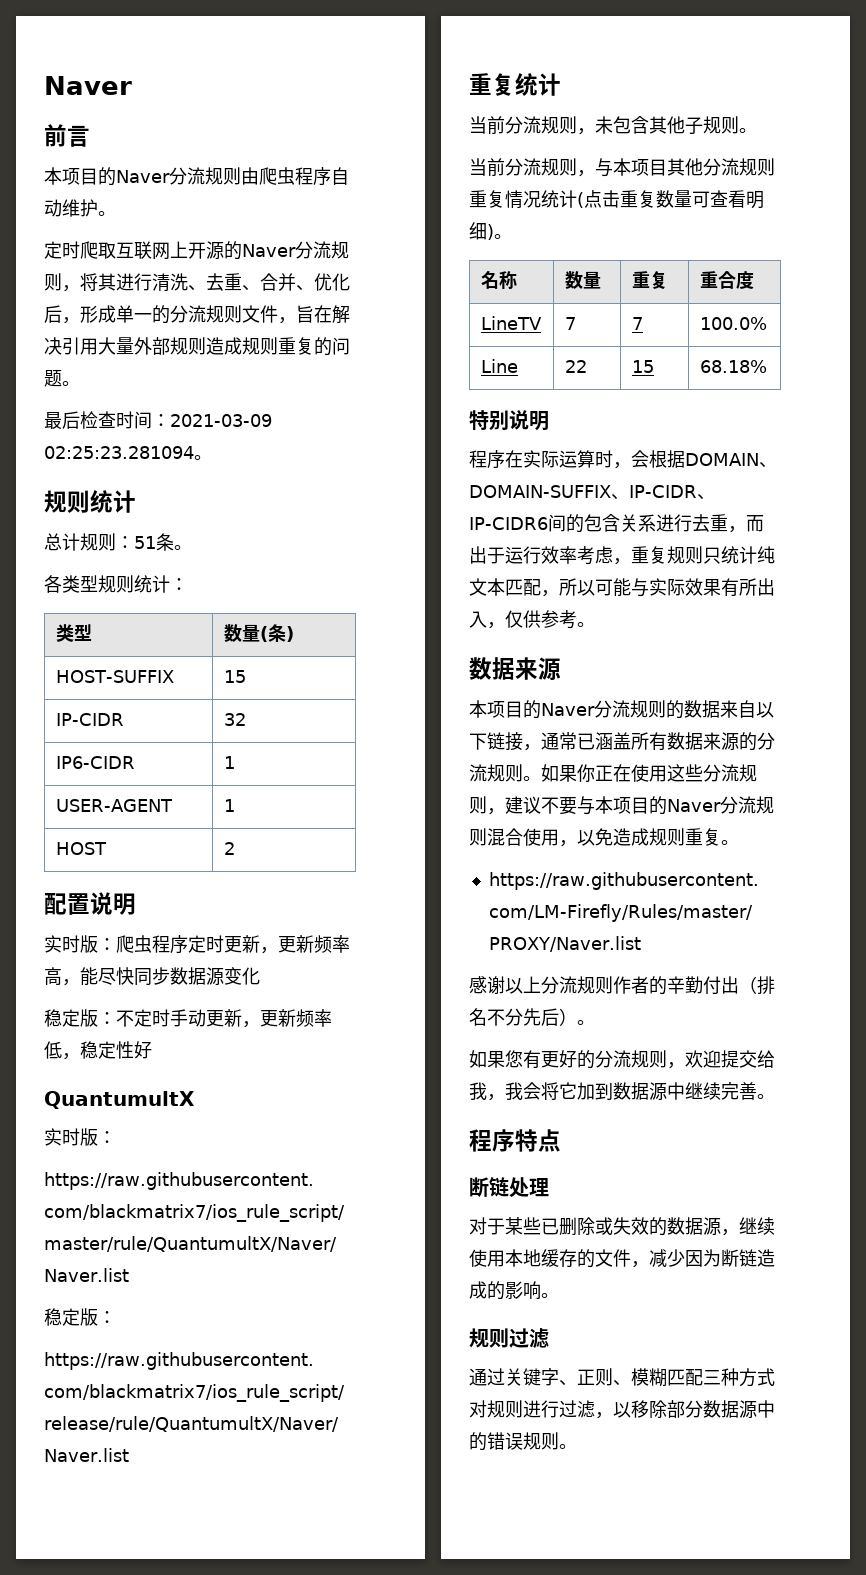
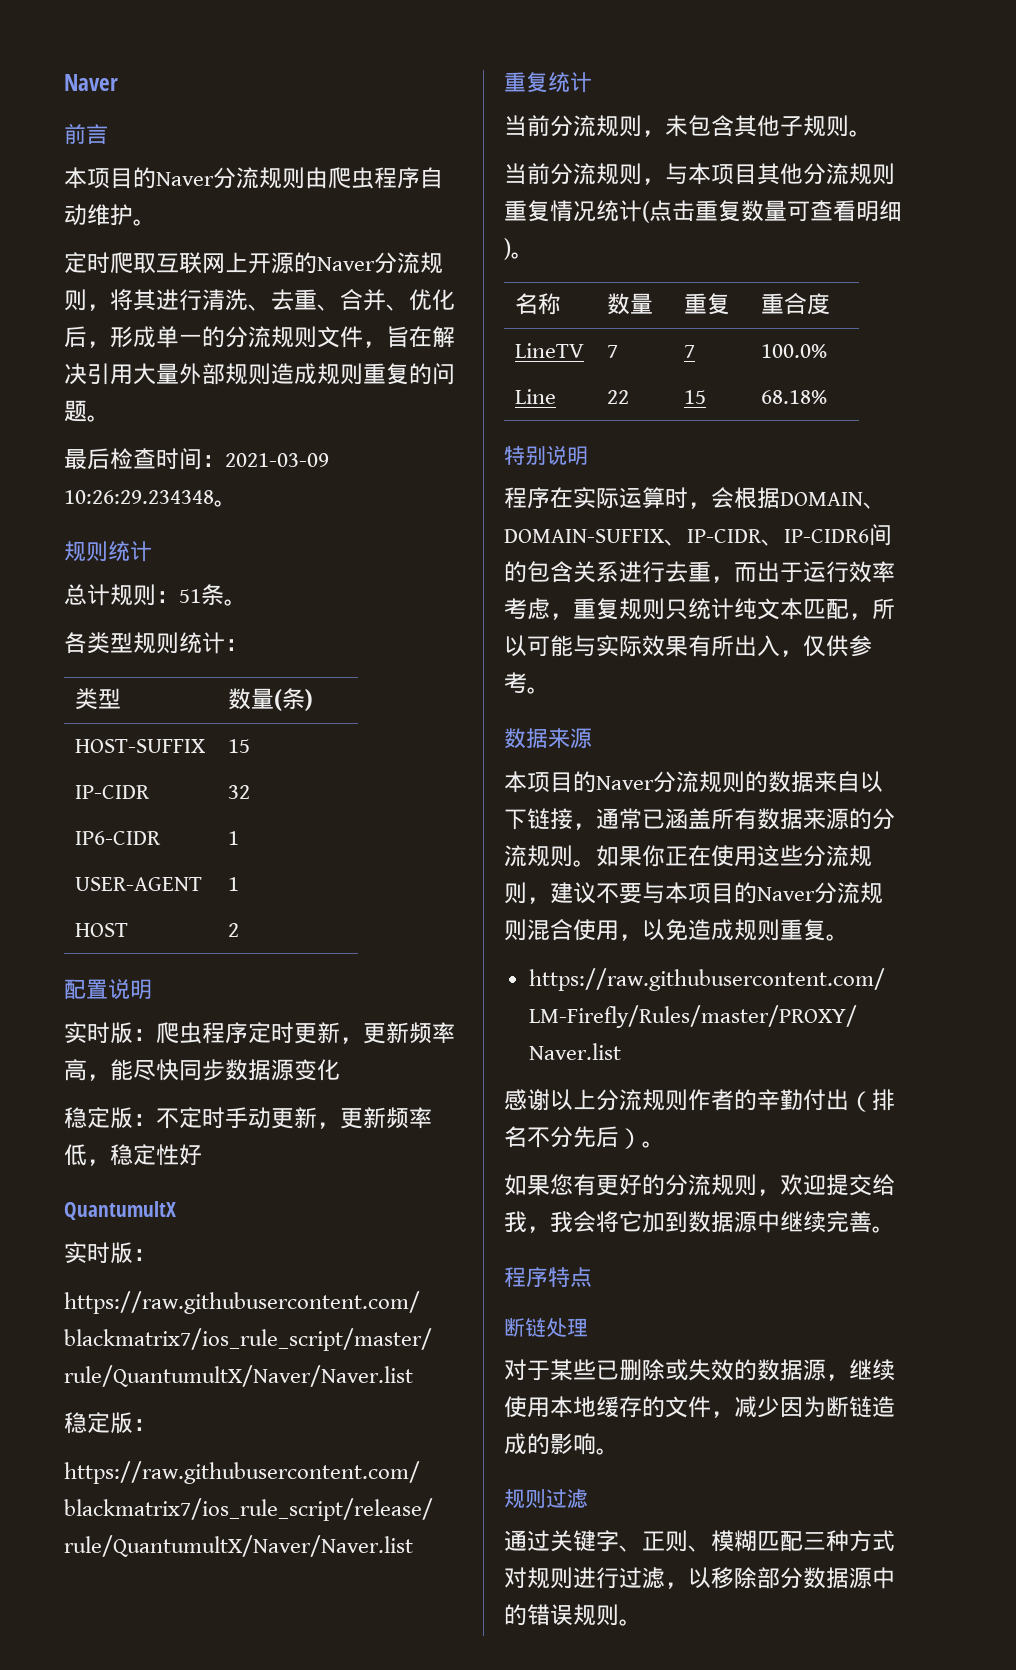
[44,446,194,459] 02:25:23.281094 -> [64,490,214,504] 10:26:29.234348

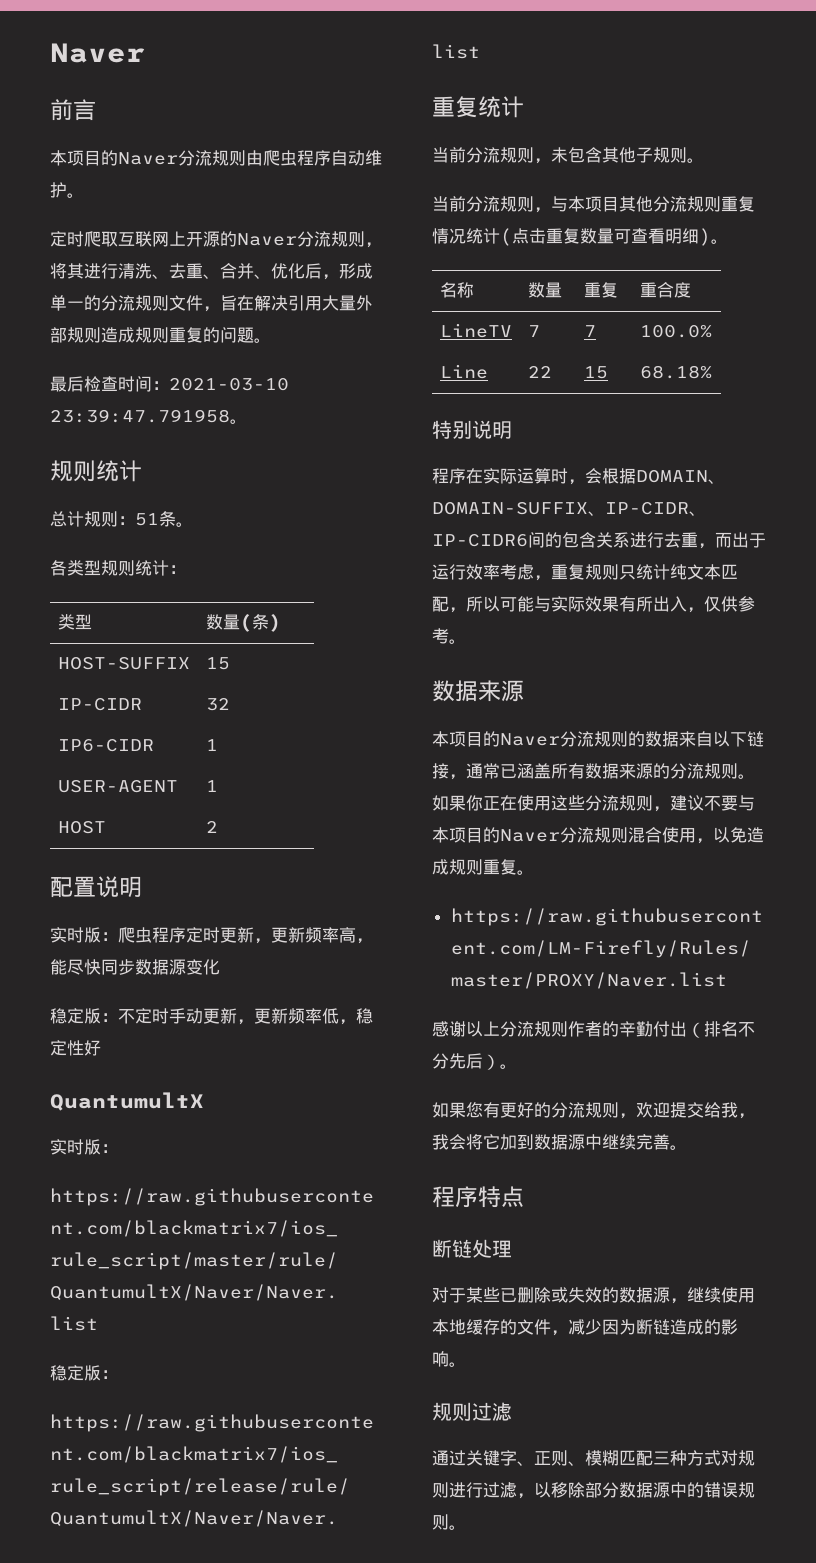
[225,453,329,467] [64,490,214,504] 2021-03-09 10:26:29.234348 -> [169,378,289,391] [50,409,230,423] 2021-03-10 23:39:47.791958

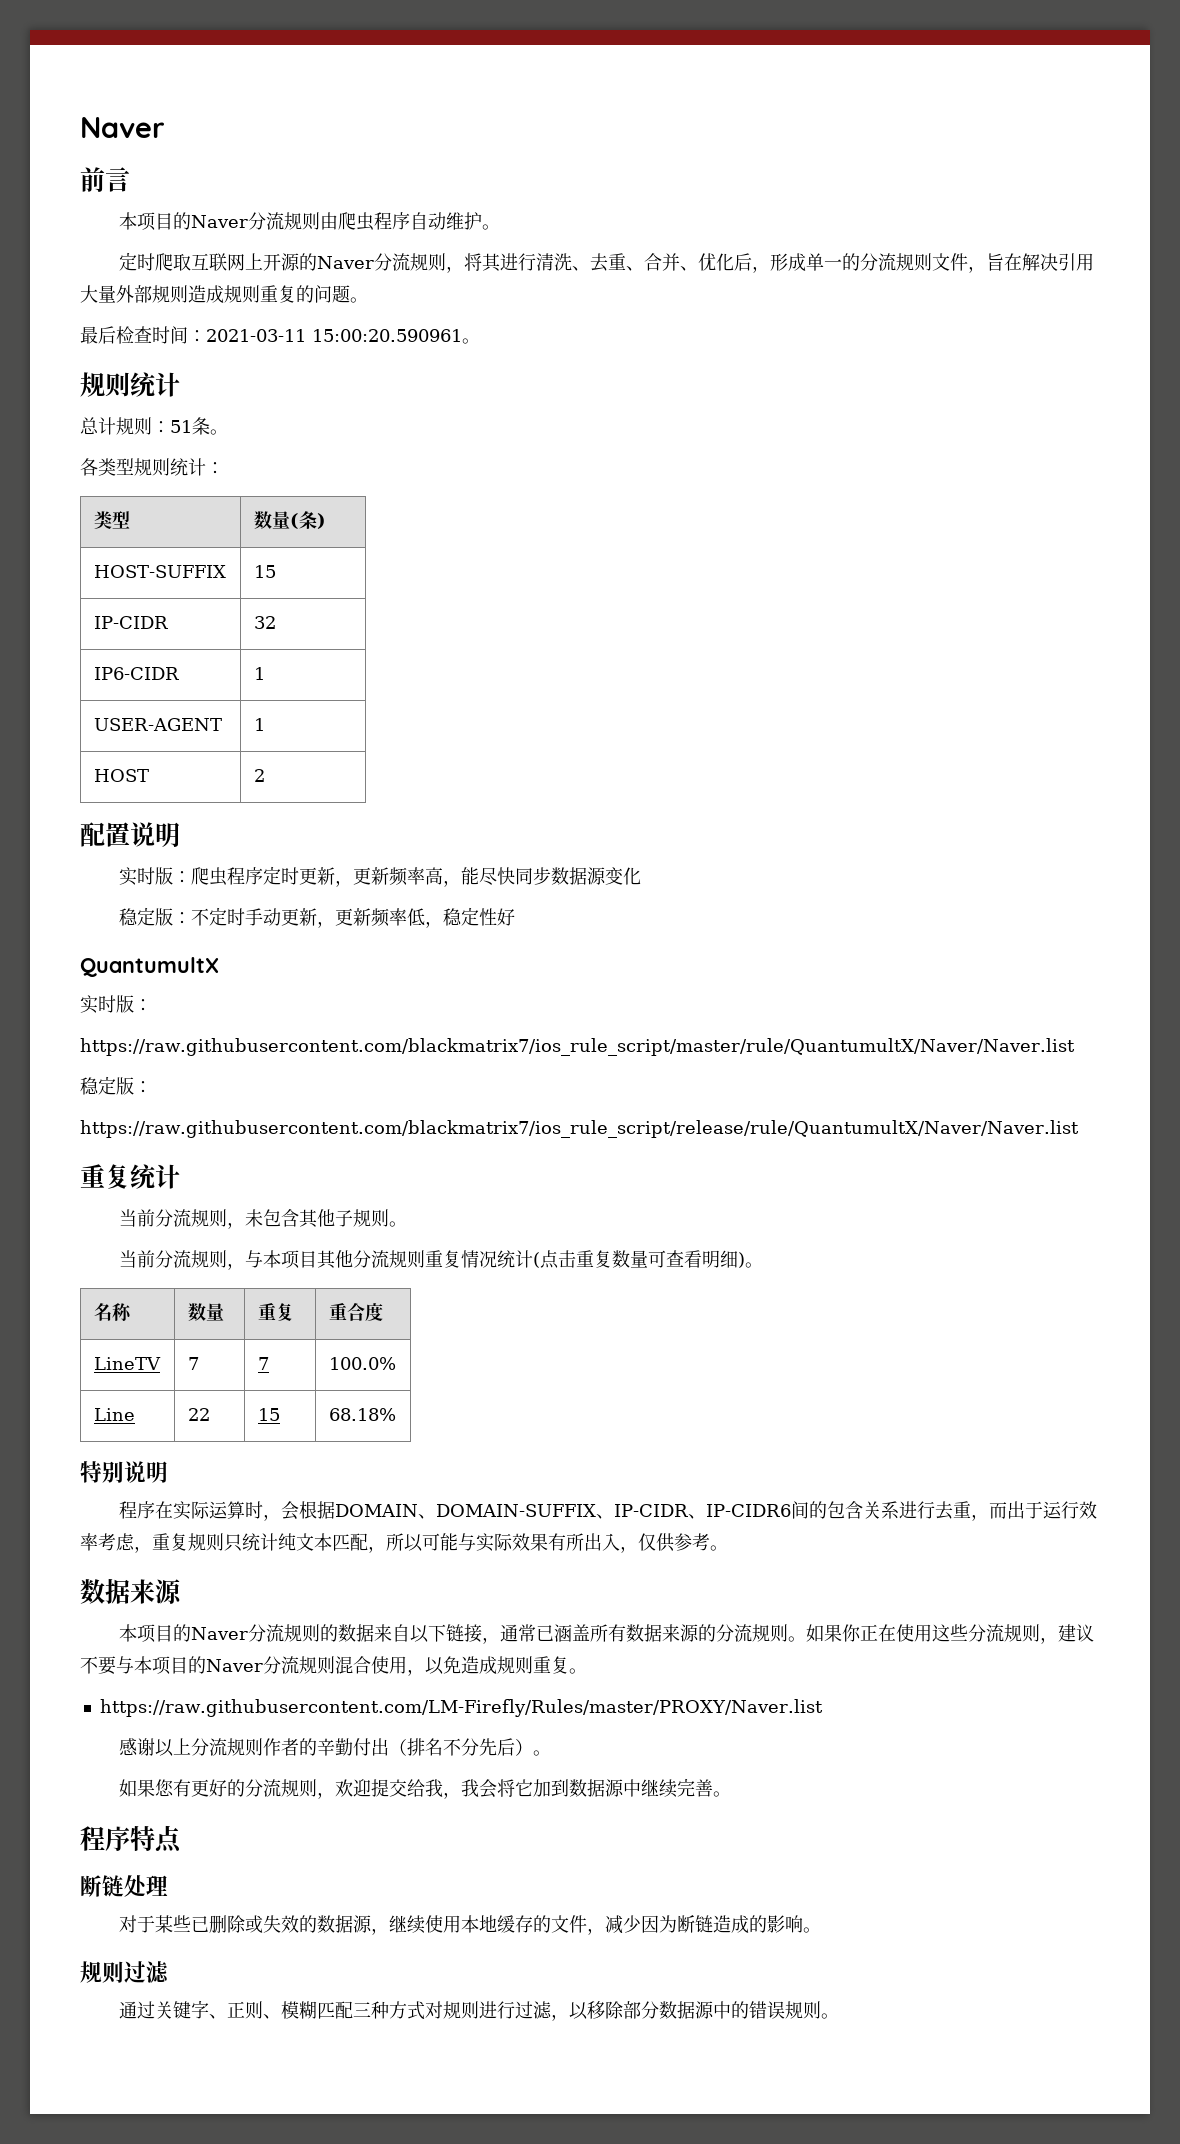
[169,378,289,391] [50,409,230,423] 2021-03-10 23:39:47.791958 -> [206,329,462,342] 2021-03-11 15:00:20.590961

